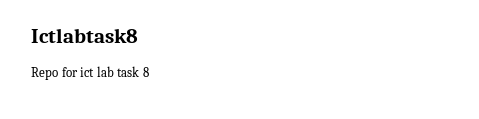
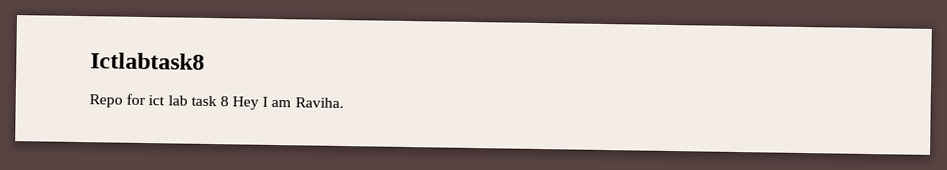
(149, 72) none -> [232,96,344,110] Hey I am Raviha.

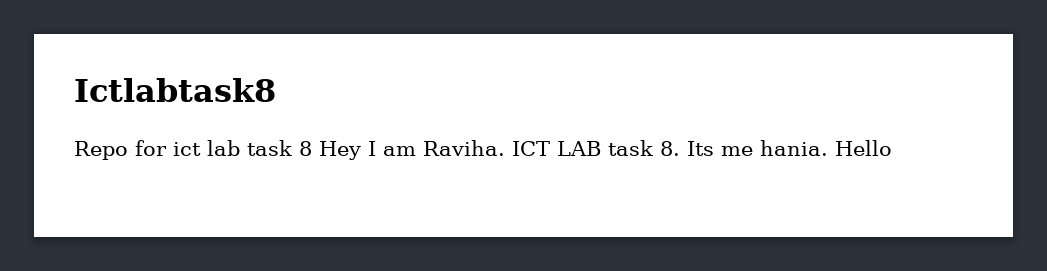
(344, 103) none -> [512,140,892,156] ICT LAB task 8. Its me hania. Hello

